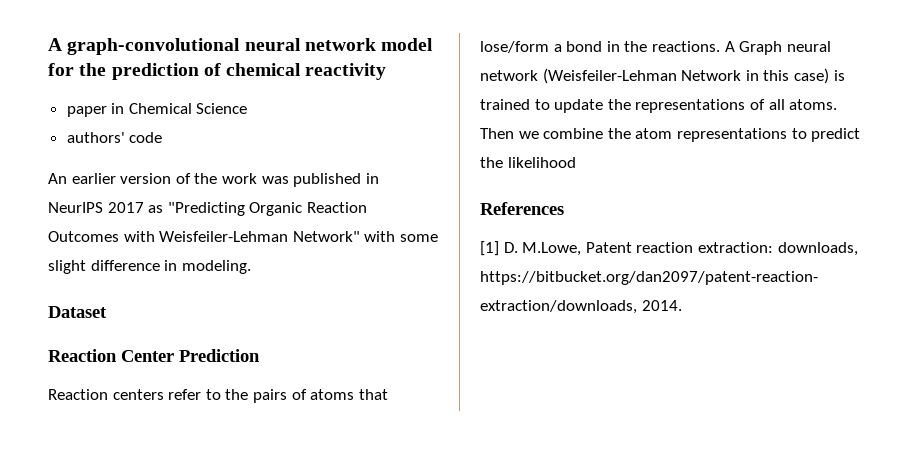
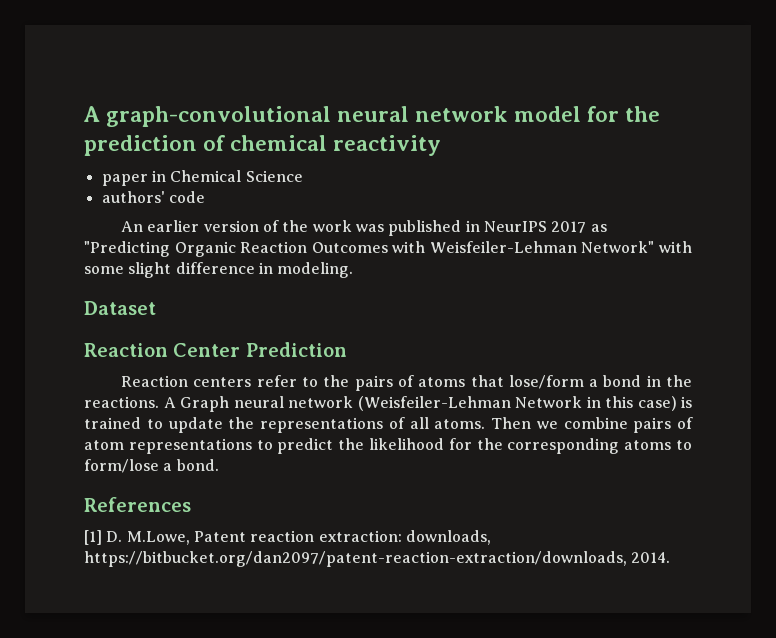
[607,128,631,139] the -> [633,417,693,433] pairs of
(576, 162) none -> [448,438,692,454] [84,459,219,473] for the corresponding atoms to form/lose a bond.

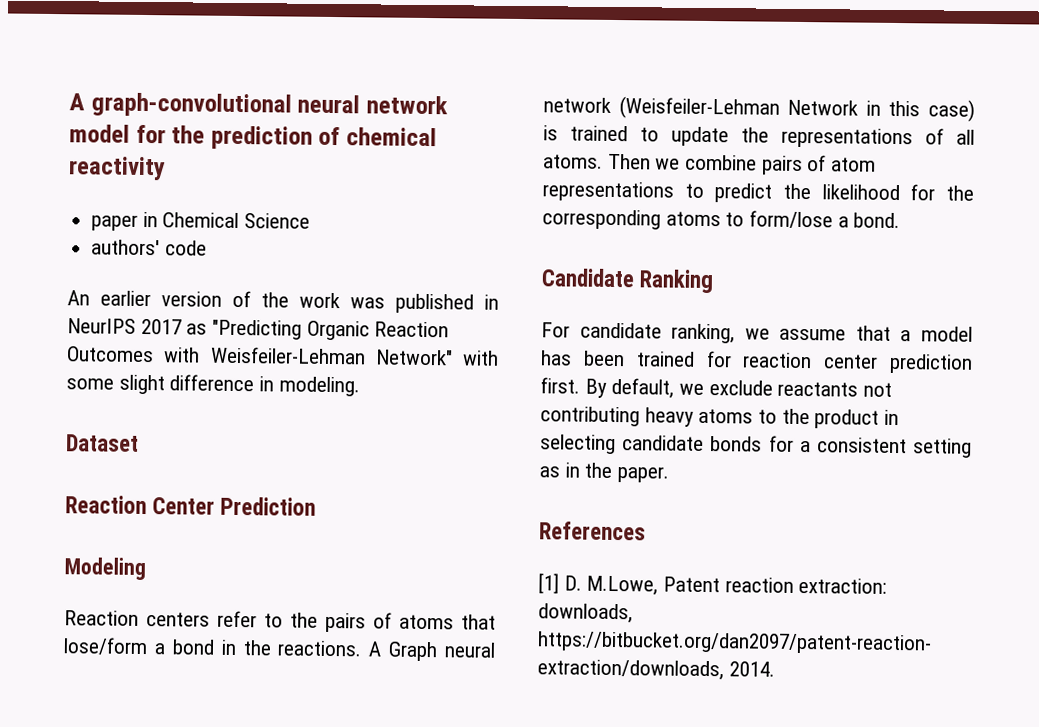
(347, 349) none -> [64,557,146,581] // Modeling
(219, 465) none -> [541,268,715,294] [541,322,973,344] [540,350,973,374] [540,377,893,399] [540,406,900,429] [540,434,972,458] [539,462,670,483] // Candidate Ranking // For candidate ranking, we assume that a model has been trained for reaction center prediction first. By default, we exclude reactants not contributing heavy atoms to the product in selecting candidate bonds for a consistent setting as in the paper.

